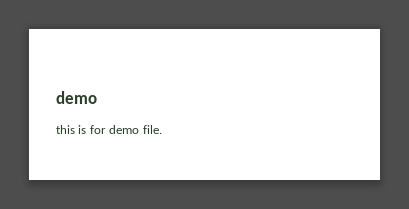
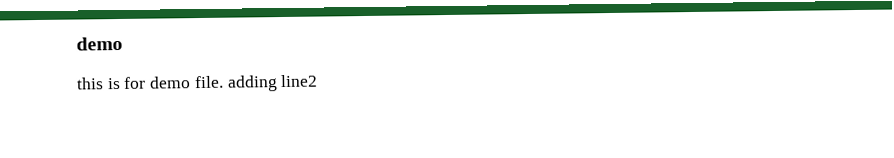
(162, 129) none -> [226,74,319,92] adding line2

